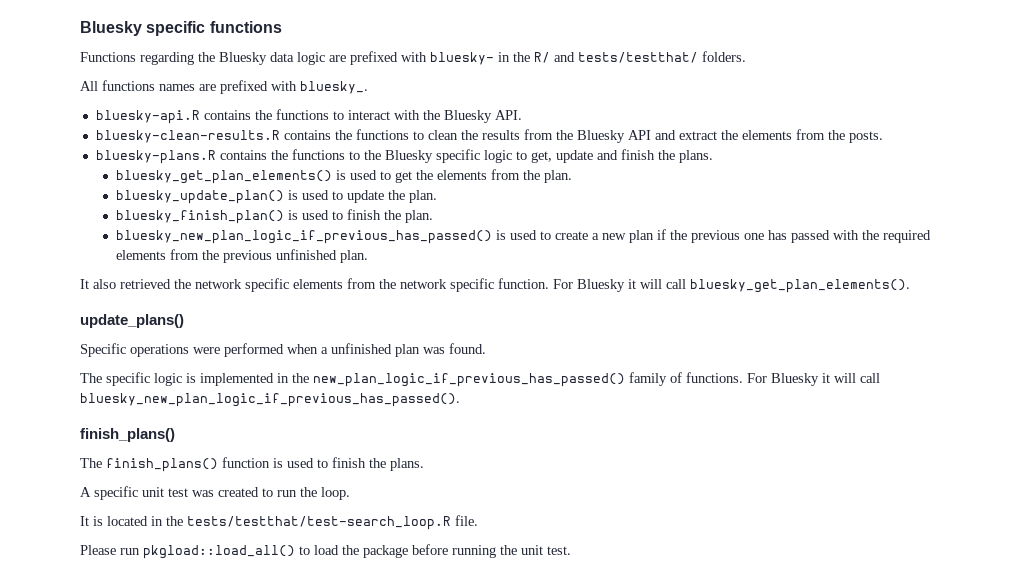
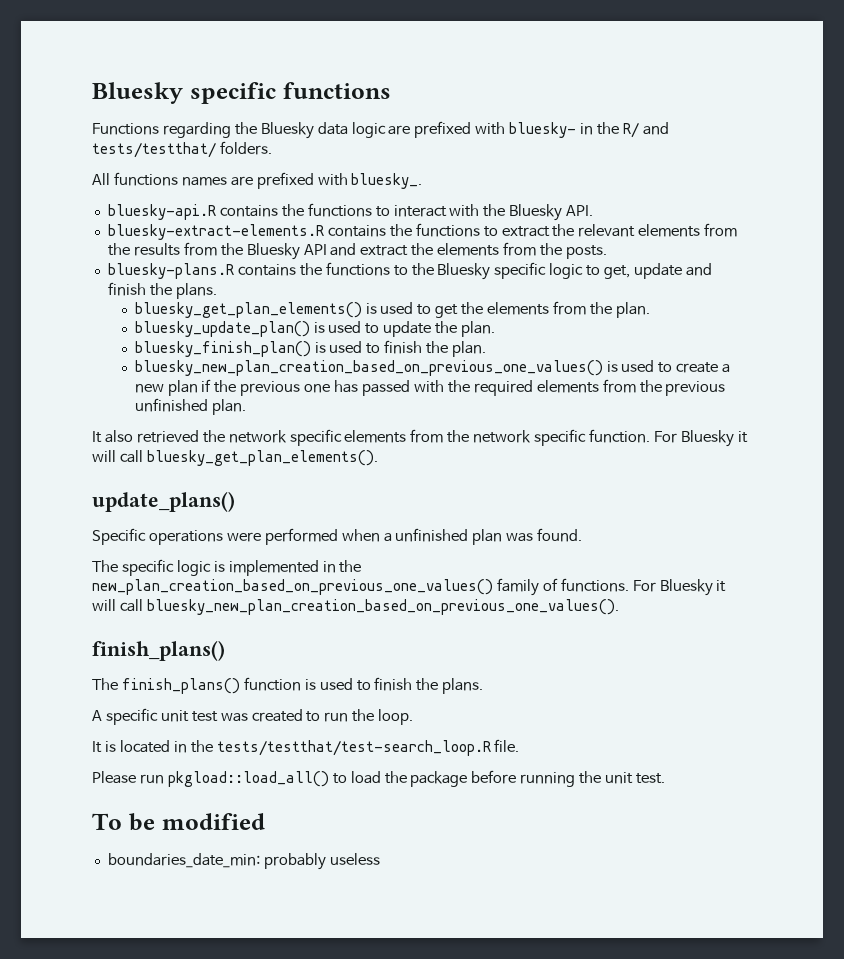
[95,129,458,143] bluesky-clean-results.R contains the functions to clean -> [107,223,738,240] bluesky-extract-elements.R contains the functions to extract the relevant elements from
[115,230,492,244] bluesky_new_plan_logic_if_previous_has_passed() -> [134,360,603,376] bluesky_new_plan_creation_based_on_previous_one_values()
[313,373,625,387] new_plan_logic_if_previous_has_passed() -> [92,579,493,595] new_plan_creation_based_on_previous_one_values()
[80,393,460,407] bluesky_new_plan_logic_if_previous_has_passed(). -> [146,599,619,615] bluesky_new_plan_creation_based_on_previous_one_values().
(571, 550) none -> [92,813,265,831] [107,853,380,870] // To be modified // boundaries_date_min: probably useless

